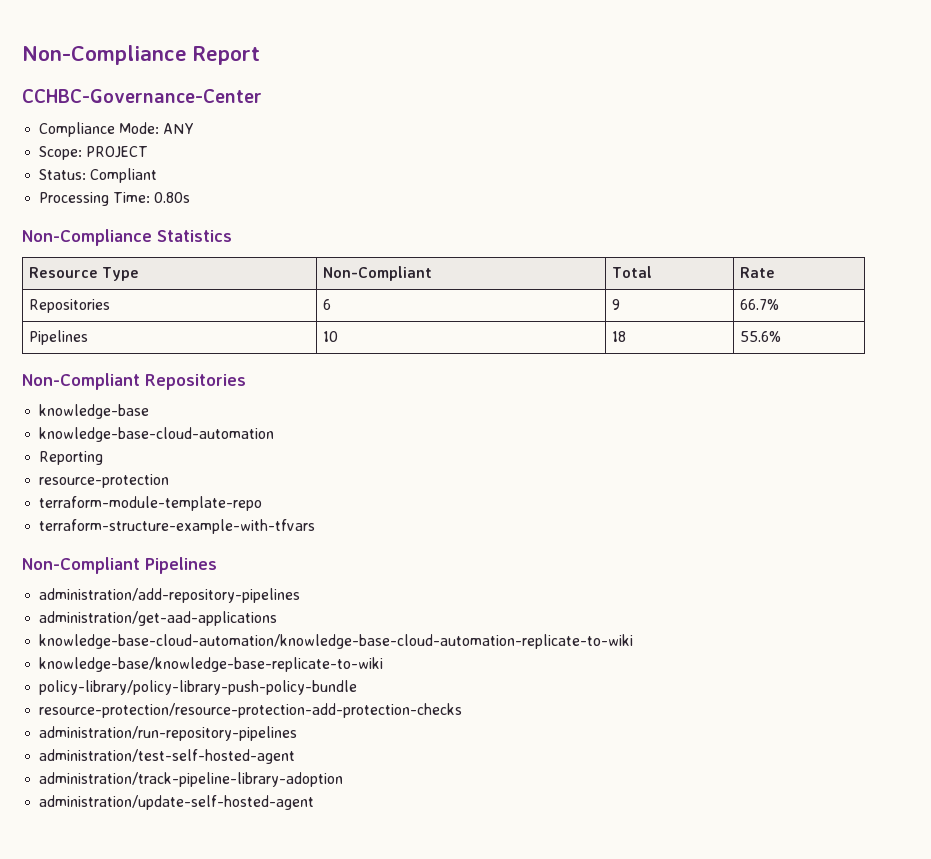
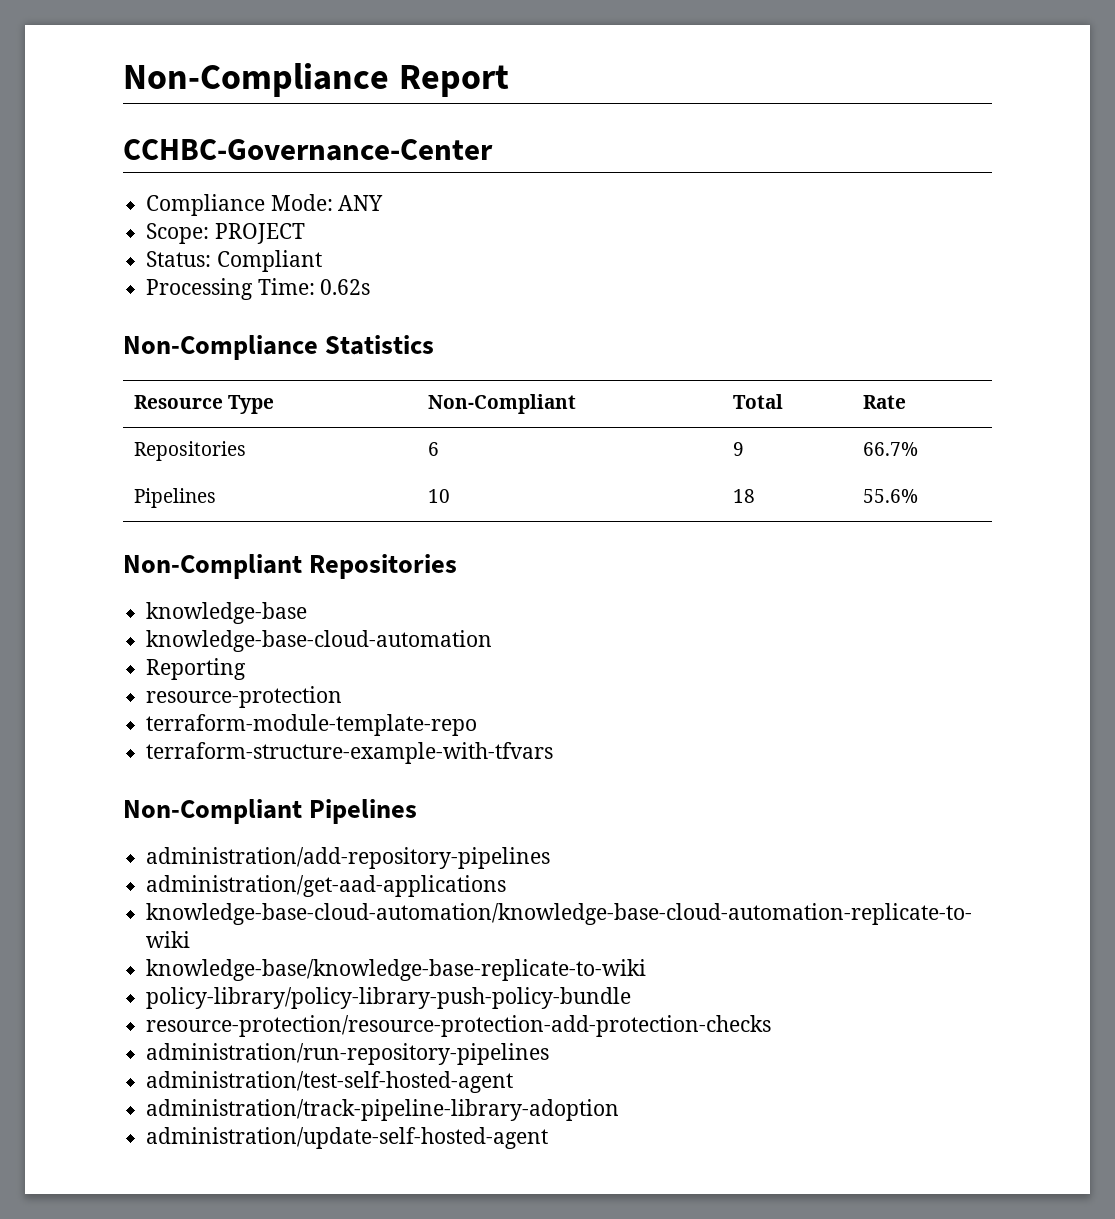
[154,192,191,203] 0.80s -> [320,279,371,295] 0.62s

